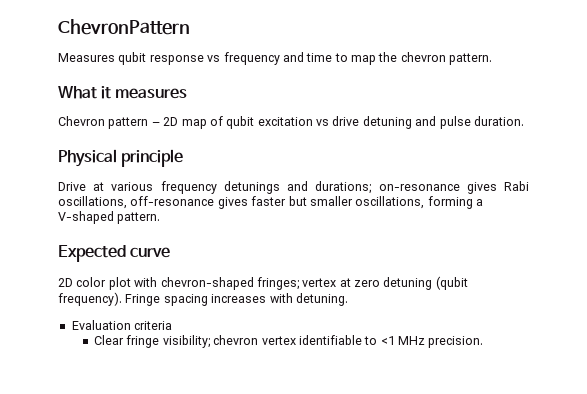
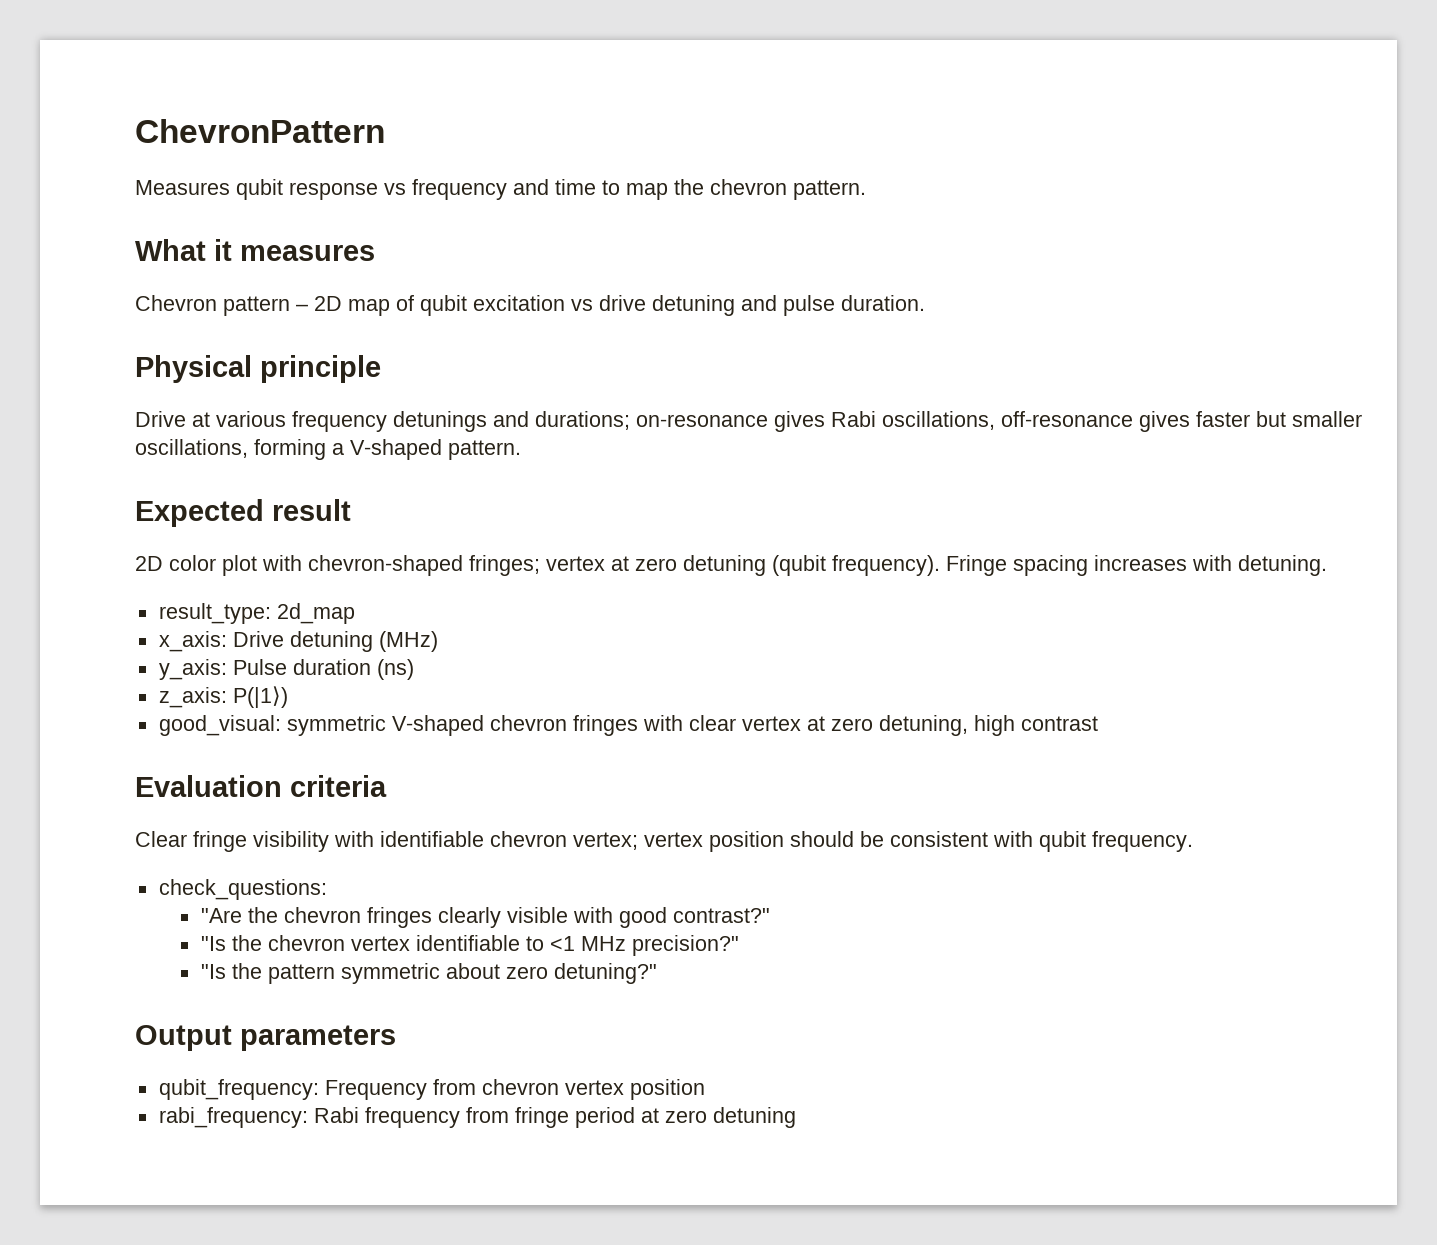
[130,247,171,258] curve -> [272,499,351,521] result
[71,320,173,330] [94,335,210,348] Evaluation criteria // Clear fringe visibility; -> [158,603,355,624] [158,631,438,652] [158,659,414,680] [158,686,288,708] [158,715,1098,736] [135,775,387,797] [135,831,1193,852] [158,879,327,900] [200,907,770,928] [200,935,262,951] result_type: 2d_map // x_axis: Drive detuning (MHz) // y_axis: Pulse duration (ns) // z_axis: P(|1⟩) // good_visual: symmetric V-shaped chevron fringes with clear vertex at zero detuning, high contrast // Evaluation criteria // Clear fringe visibility with identifiable chevron vertex; vertex position should be consistent with qubit frequency. // check_questions: // "Are the chevron fringes clearly visible with good contrast?" // "Is the
[428,336,484,348] precision. -> [631,935,739,956] [200,963,657,984] [135,1025,396,1051] [158,1079,705,1100] [158,1107,796,1128] precision?" // "Is the pattern symmetric about zero detuning?" // Output parameters // qubit_frequency: Frequency from chevron vertex position // rabi_frequency: Rabi frequency from fringe period at zero detuning

